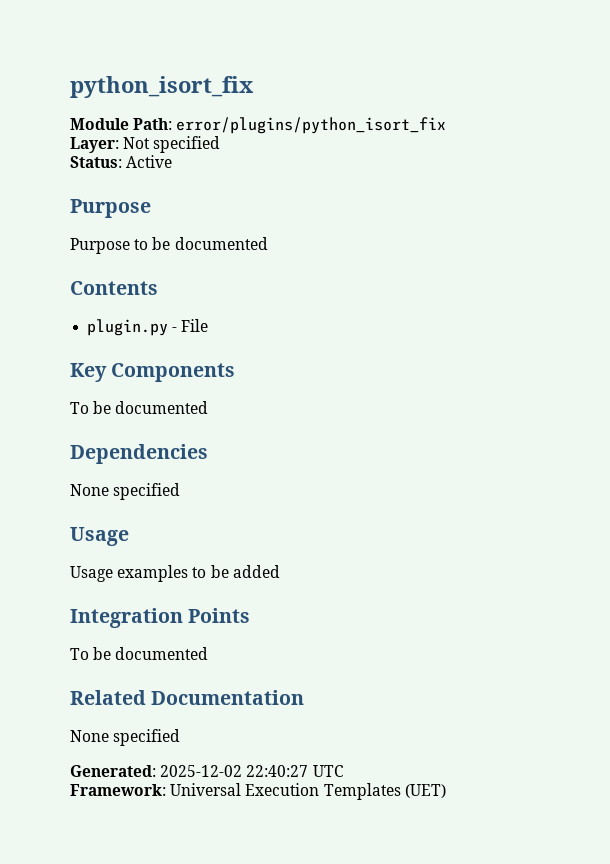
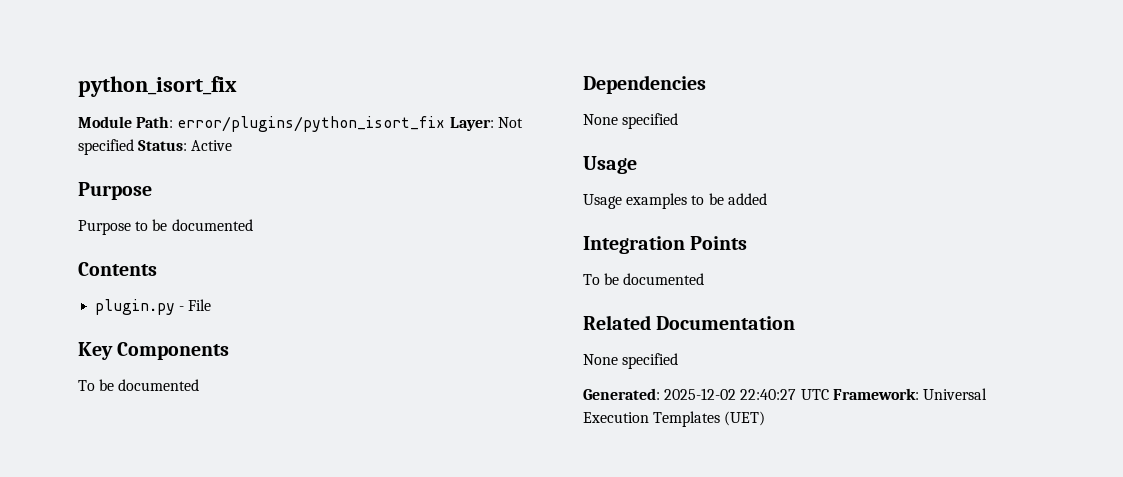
(447, 125) // -> (446, 124) none
(221, 144) // -> (134, 147) none
(344, 771) // -> (829, 394) none

